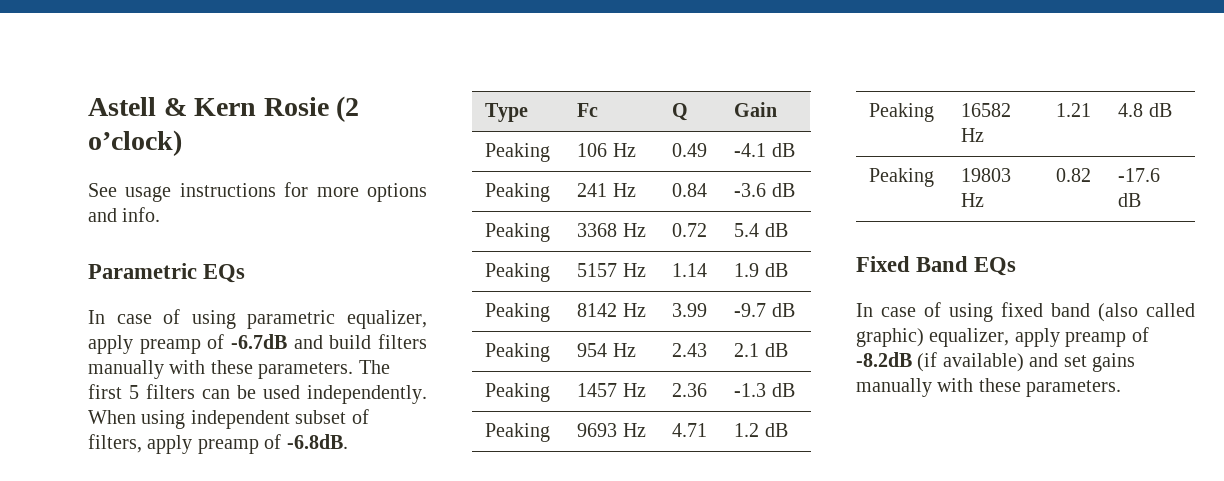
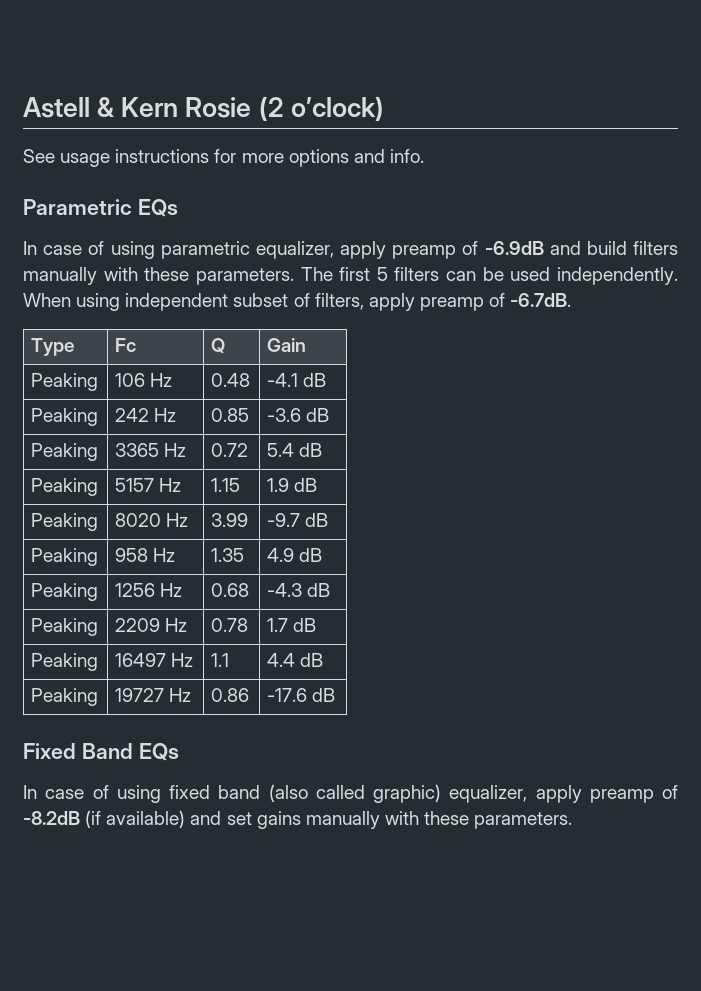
[231,334,287,349] -6.7dB -> [484,241,544,255] -6.9dB
[286,434,348,449] -6.8dB. -> [510,293,572,307] -6.7dB.
[672,143,708,157] 0.49 -> [211,373,251,387] 0.48
[577,183,636,197] [672,183,708,197] 241 Hz | 0.84 -> [115,408,177,422] [211,408,250,422] 242 Hz | 0.85
[577,223,618,237] 3368 -> [115,443,160,457] 3365
[672,263,708,277] 1.14 -> [211,478,241,492] 1.15
[577,303,618,317] 8142 -> [115,513,162,527] 8020
[577,343,636,357] [672,343,708,357] [734,343,788,357] [485,383,551,402] [577,383,646,397] [672,383,708,397] [734,383,795,397] [485,423,551,442] [577,423,646,437] [672,423,708,437] [734,423,788,437] [869,103,935,122] [961,103,1012,117] [961,128,985,142] [1056,103,1092,117] [1118,103,1172,117] [869,168,935,187] [961,168,1012,182] [961,193,985,207] [1056,168,1092,182] 954 Hz | 2.43 | 2.1 dB // Peaking | 1457 Hz | 2.36 | -1.3 dB // Peaking | 9693 Hz | 4.71 | 1.2 dB // Peaking | 16582 Hz | 1.21 | 4.8 dB // Peaking | 19803 Hz | 0.82 -> [115,548,176,562] [211,548,245,562] [267,548,323,562] [31,583,99,601] [115,583,183,597] [211,583,250,597] [267,583,331,597] [31,618,99,636] [115,618,188,632] [211,618,249,632] [267,618,317,632] [31,653,99,671] [115,653,194,667] [211,653,230,667] [267,653,324,667] [31,688,99,706] [115,688,192,702] [211,688,250,702] 958 Hz | 1.35 | 4.9 dB // Peaking | 1256 Hz | 0.68 | -4.3 dB // Peaking | 2209 Hz | 0.78 | 1.7 dB // Peaking | 16497 Hz | 1.1 | 4.4 dB // Peaking | 19727 Hz | 0.86

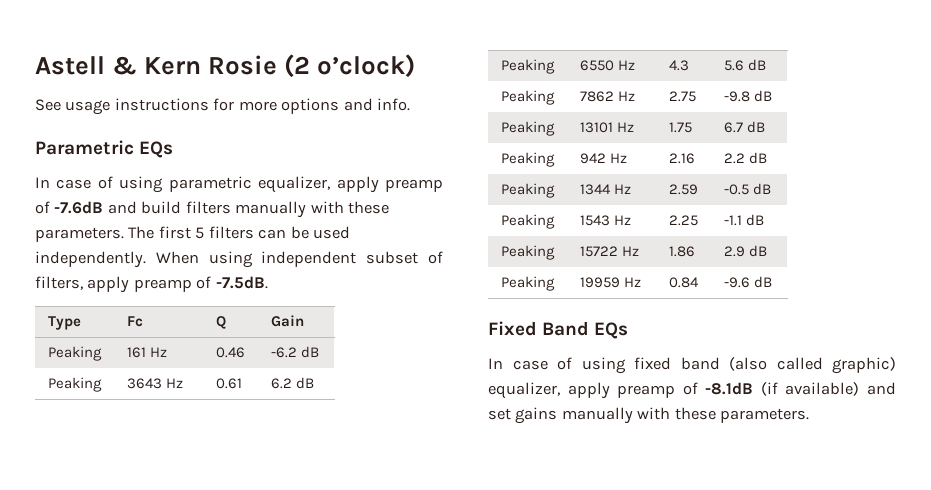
[484,241,544,255] -6.9dB -> [54,201,104,214] -7.6dB
[510,293,572,307] -6.7dB. -> [215,276,268,289] -7.5dB.
[115,373,173,387] [211,373,251,387] [267,373,327,387] [31,408,99,426] [115,408,177,422] [211,408,250,422] [267,408,330,422] [31,443,99,461] [115,443,187,457] [211,443,249,457] [267,443,323,457] [31,478,99,496] [115,478,182,492] [211,478,241,492] [267,478,318,492] [31,513,99,531] [115,513,189,527] [211,513,249,527] [267,513,329,527] [31,548,99,566] [115,548,176,562] [211,548,245,562] [267,548,323,562] [31,583,99,601] [115,583,183,597] [211,583,250,597] [267,583,331,597] [31,618,99,636] [115,618,188,632] [211,618,249,632] [267,618,317,632] [31,653,99,671] [115,653,194,667] [211,653,230,667] [267,653,324,667] [31,688,99,706] [115,688,192,702] [211,688,250,702] [267,688,308,702] 106 Hz | 0.48 | -4.1 dB // Peaking | 242 Hz | 0.85 | -3.6 dB // Peaking | 3365 Hz | 0.72 | 5.4 dB // Peaking | 5157 Hz | 1.15 | 1.9 dB // Peaking | 8020 Hz | 3.99 | -9.7 dB // Peaking | 958 Hz | 1.35 | 4.9 dB // Peaking | 1256 Hz | 0.68 | -4.3 dB // Peaking | 2209 Hz | 0.78 | 1.7 dB // Peaking | 16497 Hz | 1.1 | 4.4 dB // Peaking | 19727 Hz | 0.86 | -17.6 -> [126,347,167,358] [215,347,245,358] [270,346,319,358] [47,377,102,392] [126,378,183,389] [215,378,242,389] [270,377,314,389] [500,59,555,74] [579,60,635,71] [668,60,689,71] [723,59,766,71] [500,90,555,105] [579,91,635,102] [668,91,696,102] [723,90,772,102] [500,121,555,136] [579,122,634,133] [668,122,692,133] [723,121,765,133] [500,152,555,167] [579,153,627,164] [668,153,695,164] [723,152,767,164] [500,183,555,198] [579,184,631,195] [668,184,698,195] [723,183,771,195] [500,214,555,229] [579,215,631,226] [668,215,698,226] [723,214,764,226] [500,245,555,260] [579,246,639,257] [668,246,695,257] [723,245,767,257] [500,276,555,291] [579,277,641,288] [668,277,699,288] [723,277,750,288] 161 Hz | 0.46 | -6.2 dB // Peaking | 3643 Hz | 0.61 | 6.2 dB // Peaking | 6550 Hz | 4.3 | 5.6 dB // Peaking | 7862 Hz | 2.75 | -9.8 dB // Peaking | 13101 Hz | 1.75 | 6.7 dB // Peaking | 942 Hz | 2.16 | 2.2 dB // Peaking | 1344 Hz | 2.59 | -0.5 dB // Peaking | 1543 Hz | 2.25 | -1.1 dB // Peaking | 15722 Hz | 1.86 | 2.9 dB // Peaking | 19959 Hz | 0.84 | -9.6
[23,811,80,825] -8.2dB -> [705,382,754,395] -8.1dB

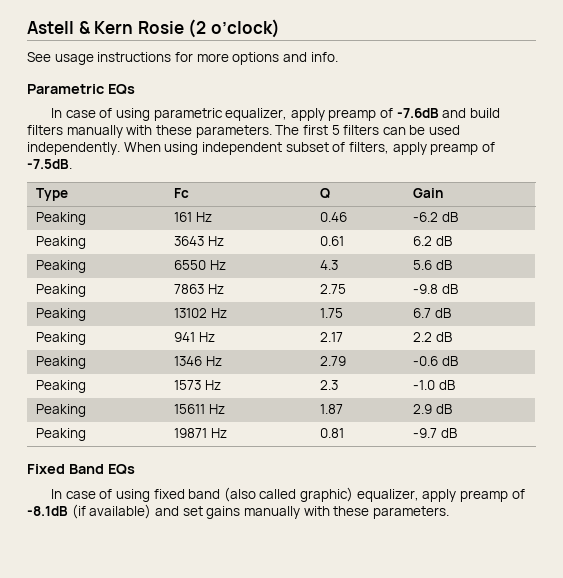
[579,91,614,102] 7862 -> [174,284,205,294] 7863
[579,122,613,133] 13101 -> [174,308,208,318] 13102
[579,153,627,164] [668,153,695,164] 942 Hz | 2.16 -> [174,332,216,342] [320,332,344,342] 941 Hz | 2.17
[579,184,631,195] [668,184,698,195] [723,183,771,195] [500,214,555,229] [579,215,631,226] [668,215,698,226] [723,214,764,226] [500,245,555,260] [579,246,639,257] [668,246,695,257] 1344 Hz | 2.59 | -0.5 dB // Peaking | 1543 Hz | 2.25 | -1.1 dB // Peaking | 15722 Hz | 1.86 -> [174,356,223,366] [320,356,347,366] [413,356,459,366] [36,380,87,393] [174,380,222,390] [320,380,339,390] [413,380,456,390] [36,404,87,417] [174,404,226,414] [320,404,344,414] 1346 Hz | 2.79 | -0.6 dB // Peaking | 1573 Hz | 2.3 | -1.0 dB // Peaking | 15611 Hz | 1.87
[579,277,641,288] [668,277,699,288] [723,277,750,288] 19959 Hz | 0.84 | -9.6 -> [174,428,228,438] [320,428,345,438] [413,428,438,438] 19871 Hz | 0.81 | -9.7

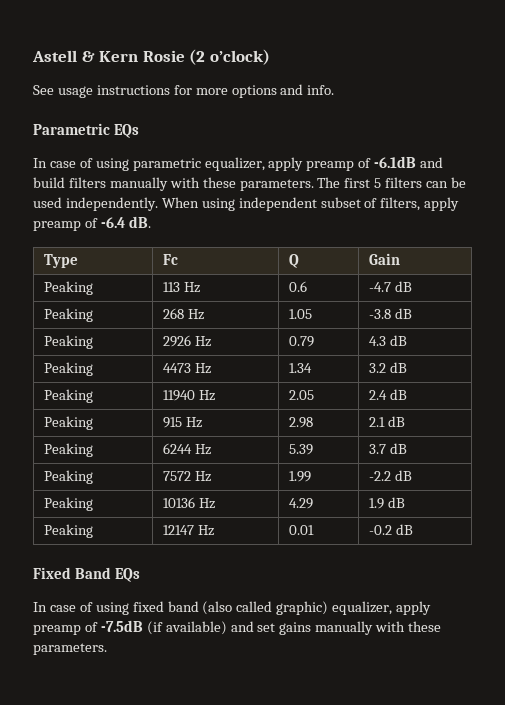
[396,108,439,118] -7.6dB -> [374,156,417,168] -6.1dB
[27,159,72,169] -7.5dB. -> [100,216,151,228] -6.4 dB.
[174,212,213,222] [320,212,348,222] [413,212,459,222] [36,236,87,249] [174,236,225,246] [320,236,345,246] [413,236,453,246] [36,260,87,273] [174,260,227,270] 161 Hz | 0.46 | -6.2 dB // Peaking | 3643 Hz | 0.61 | 6.2 dB // Peaking | 6550 Hz -> [162,282,200,293] [288,281,307,292] [368,281,412,292] [43,308,93,322] [162,308,204,320] [288,309,312,319] [368,308,412,319] [43,335,93,349] [162,335,211,347] [288,336,314,347] 113 Hz | 0.6 | -4.7 dB // Peaking | 268 Hz | 1.05 | -3.8 dB // Peaking | 2926 Hz | 0.79
[413,260,453,270] [36,284,87,297] [174,284,225,294] [320,284,347,294] [413,284,459,294] [36,308,87,321] [174,308,228,318] [320,308,344,318] [413,308,452,318] [36,332,87,345] [174,332,216,342] [320,332,344,342] [413,332,453,342] [36,356,87,369] [174,356,223,366] [320,356,347,366] [413,356,459,366] [36,380,87,393] [174,380,222,390] [320,380,339,390] [413,380,456,390] [36,404,87,417] [174,404,226,414] [320,404,344,414] [413,404,453,414] [36,428,87,441] [174,428,228,438] [320,428,345,438] [413,428,438,438] | 5.6 dB // Peaking | 7863 Hz | 2.75 | -9.8 dB // Peaking | 13102 Hz | 1.75 | 6.7 dB // Peaking | 941 Hz | 2.17 | 2.2 dB // Peaking | 1346 Hz | 2.79 | -0.6 dB // Peaking | 1573 Hz | 2.3 | -1.0 dB // Peaking | 15611 Hz | 1.87 | 2.9 dB // Peaking | 19871 Hz | 0.81 | -9.7 -> [389,335,407,346] [43,362,93,376] [162,363,211,374] [288,363,312,373] [368,362,407,373] [43,389,93,403] [162,390,215,401] [288,390,314,400] [368,389,407,400] [43,416,93,430] [162,417,202,428] [288,417,313,428] [368,416,405,427] [43,443,93,457] [162,443,211,455] [288,444,313,455] [368,443,407,454] [43,470,93,484] [162,471,211,482] [288,471,311,482] [368,470,412,481] [43,497,93,511] [162,497,215,509] [288,498,313,509] [368,497,405,509] [43,524,93,538] [162,525,214,536] [288,525,314,535] [368,525,392,535] dB // Peaking | 4473 Hz | 1.34 | 3.2 dB // Peaking | 11940 Hz | 2.05 | 2.4 dB // Peaking | 915 Hz | 2.98 | 2.1 dB // Peaking | 6244 Hz | 5.39 | 3.7 dB // Peaking | 7572 Hz | 1.99 | -2.2 dB // Peaking | 10136 Hz | 4.29 | 1.9 dB // Peaking | 12147 Hz | 0.01 | -0.2
[27,506,68,516] -8.1dB -> [100,620,143,632] -7.5dB

